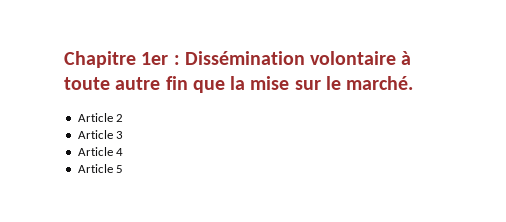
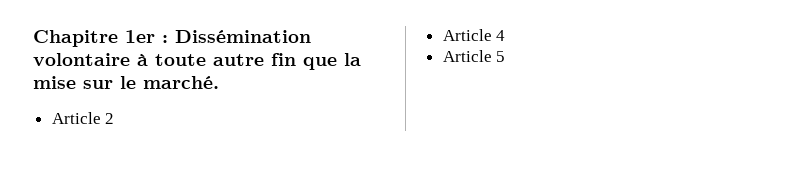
[77,130,124,139] // Article 3 -> (115, 118) none

